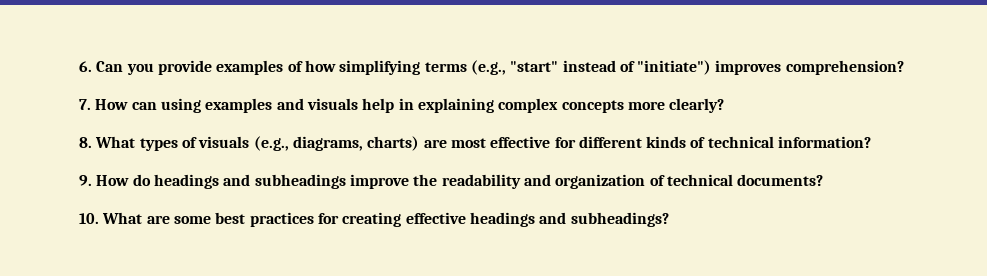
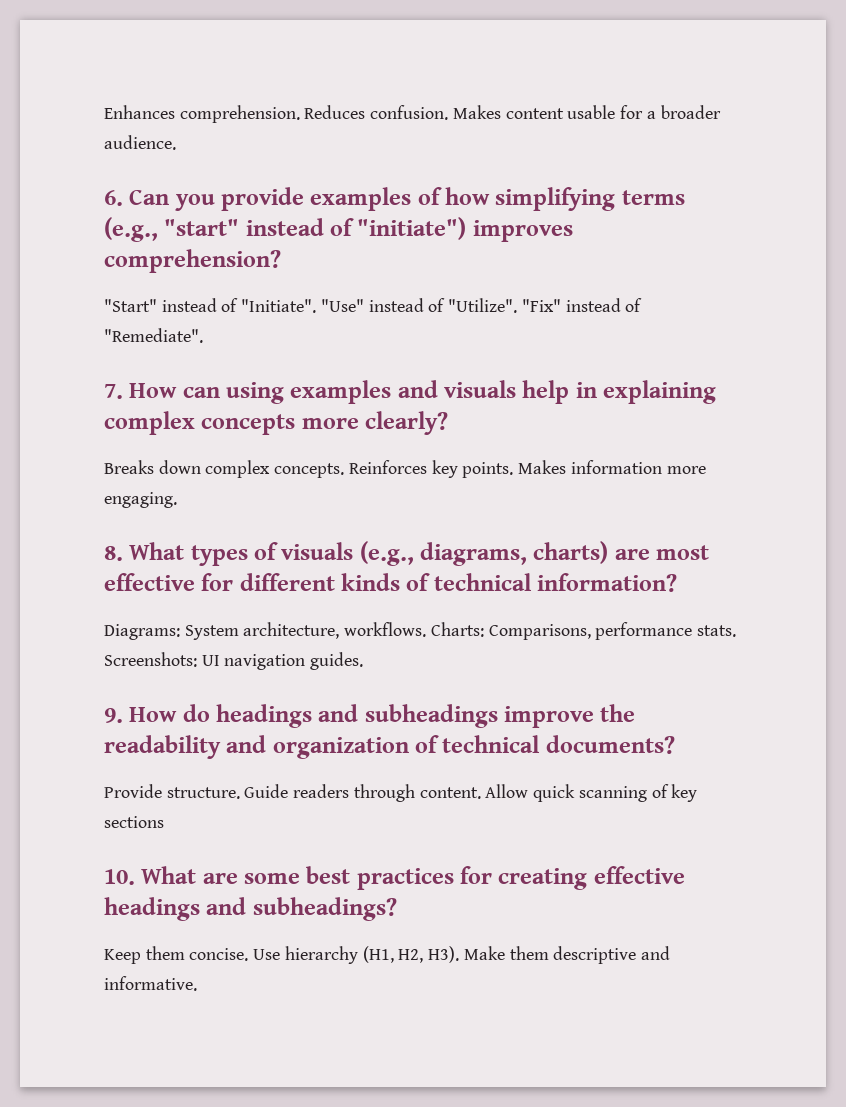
(79, 66) none -> [104,105,721,123] [104,135,176,150] Enhances comprehension. Reduces confusion. Makes content usable for a broader audience. //
(904, 67) none -> [104,298,643,313] [104,328,203,343] // "Start" instead of "Initiate". "Use" instead of "Utilize". "Fix" instead of "Remediate".
(725, 105) none -> [104,460,706,478] [104,492,177,508] // Breaks down complex concepts. Reinforces key points. Makes information more engaging.
(872, 142) none -> [104,622,737,640] [104,652,364,670] // Diagrams: System architecture, workflows. Charts: Comparisons, performance stats. Screenshots: UI navigation guides.
(824, 180) none -> [104,784,698,802] [104,816,164,828] // Provide structure. Guide readers through content. Allow quick scanning of key sections
(669, 219) none -> [104,946,670,964] [104,976,197,991] // Keep them concise. Use hierarchy (H1, H2, H3). Make them descriptive and informative.

